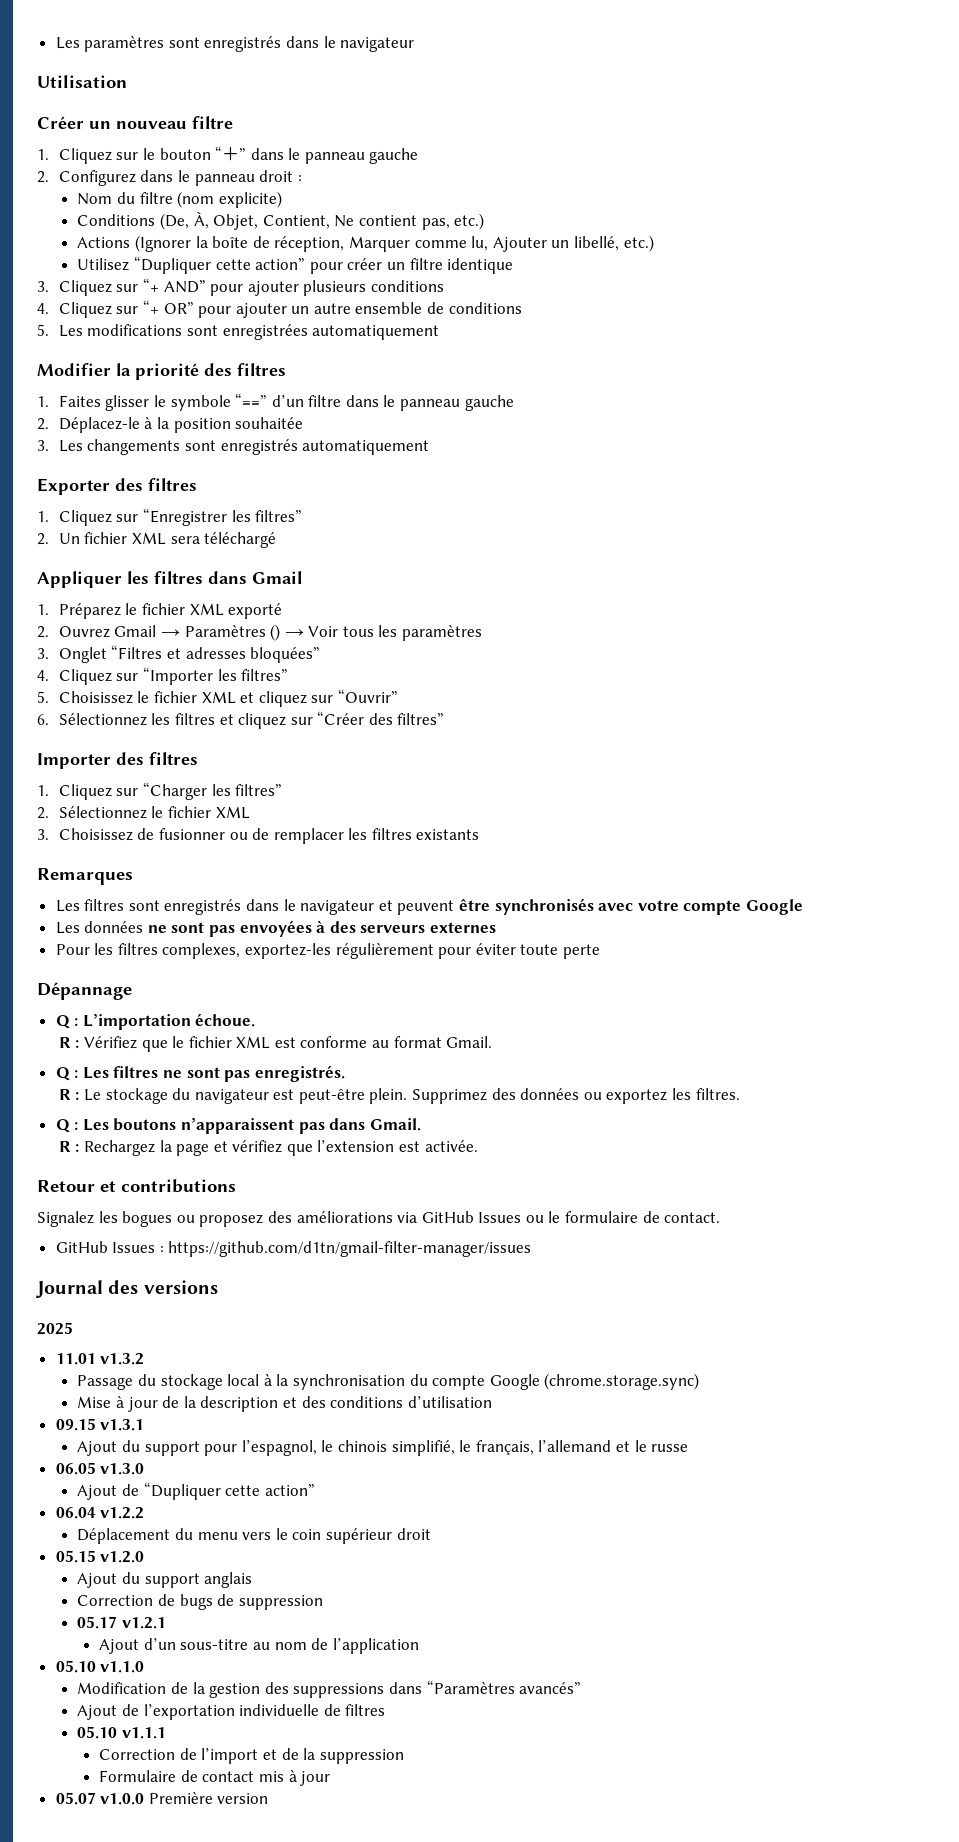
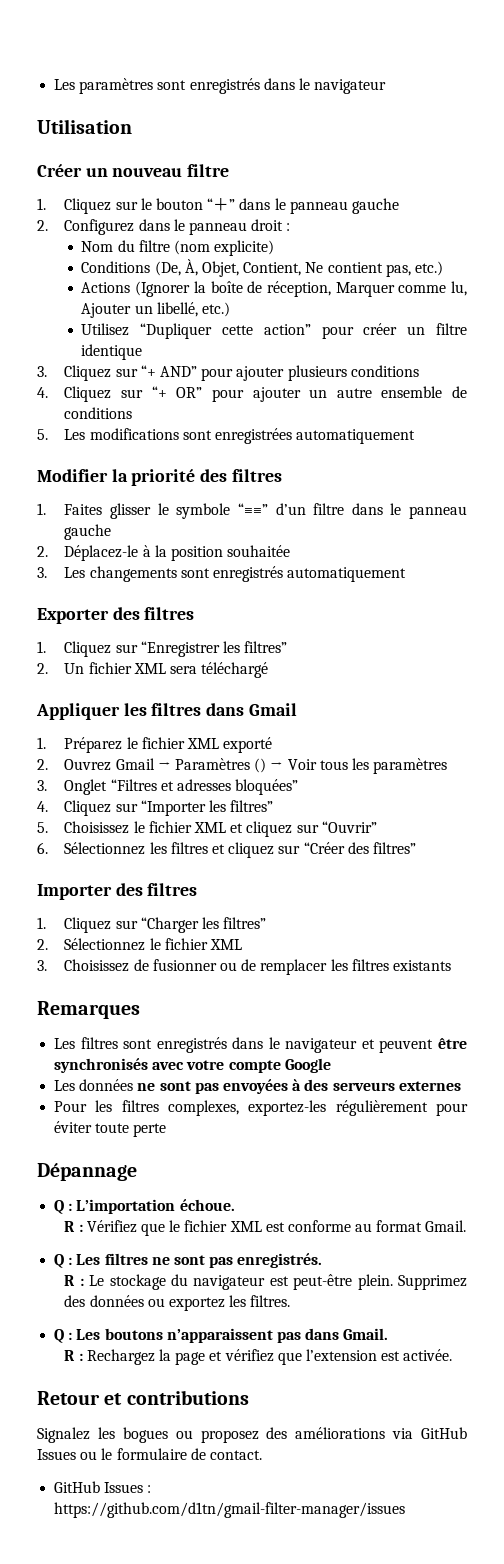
[36,1280,218,1298] [37,1322,73,1335] [55,1353,145,1365] [77,1373,700,1390] [77,1396,492,1412] [55,1418,145,1431] [77,1440,689,1456] [55,1462,145,1475] [77,1482,315,1500] [55,1507,145,1519] [77,1528,431,1544] [55,1550,145,1563] [77,1572,253,1588] [77,1594,323,1610] [77,1616,167,1629] [99,1638,419,1654] [55,1660,145,1673] [77,1680,582,1698] [77,1704,386,1720] [77,1726,167,1739] [99,1748,404,1764] [99,1770,331,1786] [55,1792,269,1805] // Journal des versions // 2025 // 11.01 v1.3.2 // Passage du stockage local à la synchronisation du compte Google (chrome.storage.sync) // Mise à jour de la description et des conditions d’utilisation // 09.15 v1.3.1 // Ajout du support pour l’espagnol, le chinois simplifié, le français, l’allemand et le russe // 06.05 v1.3.0 // Ajout de “Dupliquer cette action” // 06.04 v1.2.2 // Déplacement du menu vers le coin supérieur droit // 05.15 v1.2.0 // Ajout du support anglais // Correction de bugs de suppression // 05.17 v1.2.1 // Ajout d’un sous-titre au nom de l’application // 05.10 v1.1.0 // Modification de la gestion des suppressions dans “Paramètres avancés” // Ajout de l’exportation individuelle de filtres // 05.10 v1.1.1 // Correction de l’import et de la suppression // Formulaire de contact mis à jour // 05.07 v1.0.0 Première version -> (406, 1510) none

